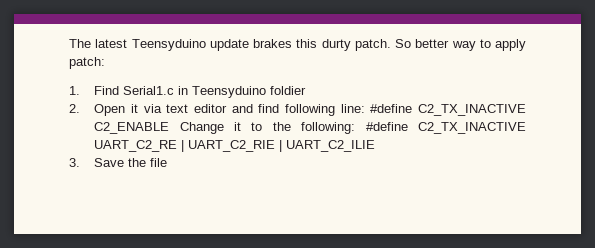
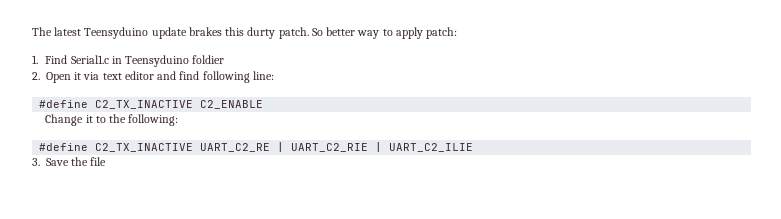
(365, 108) none -> (274, 75) //
(170, 128) none -> (264, 104) //
(356, 128) none -> (179, 120) //

